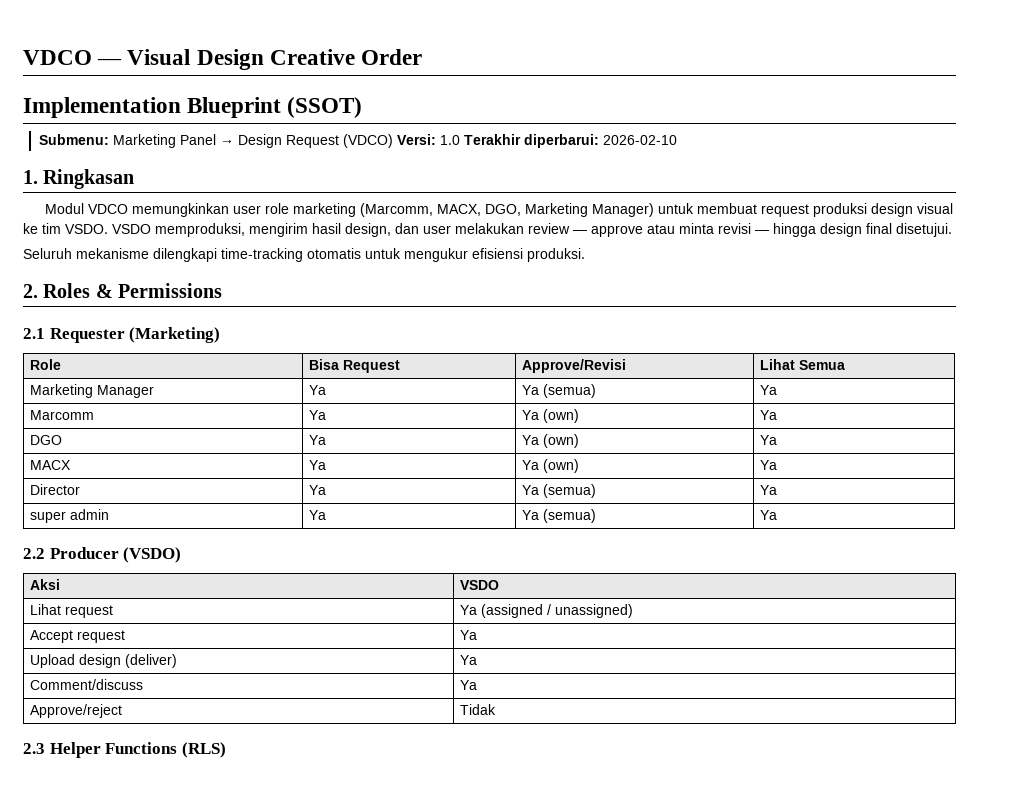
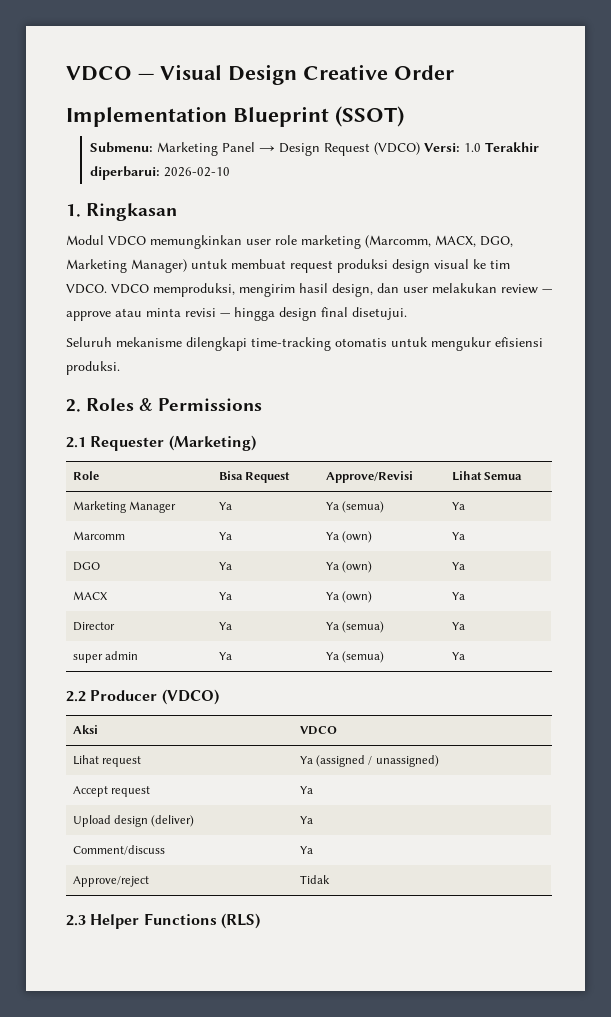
[65,224,151,234] VSDO. VSDO -> [66,284,149,294] VDCO. VDCO
[123,547,182,563] (VSDO) -> [161,689,219,705] (VDCO)
[459,580,499,590] VSDO -> [299,726,337,735] VDCO

